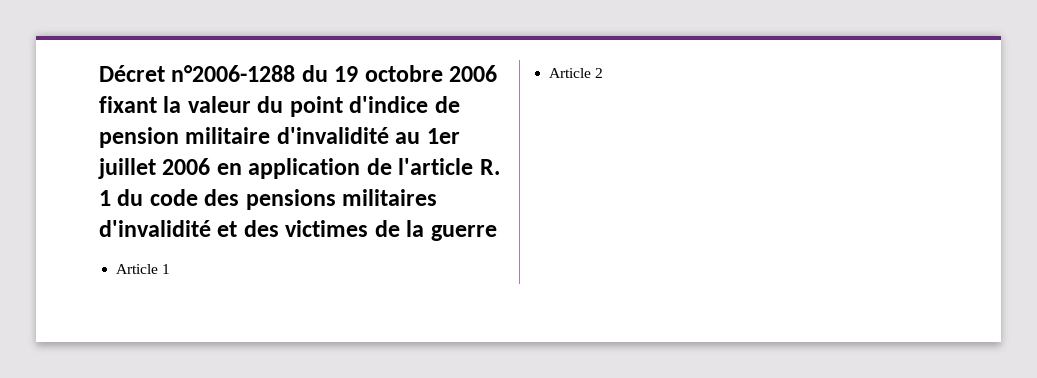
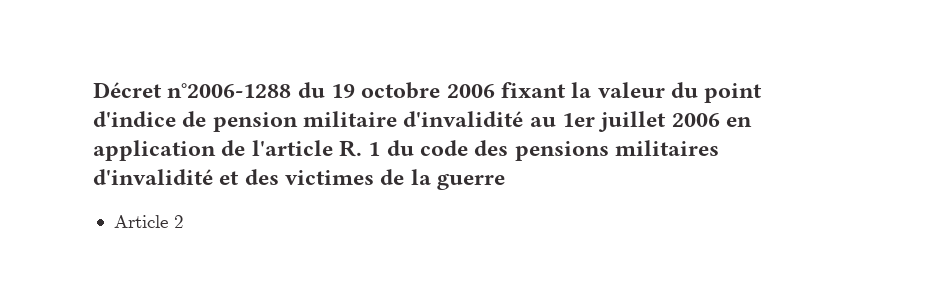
[116,264,171,274] // Article 1 -> (506, 181) none

